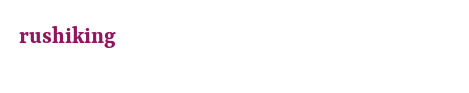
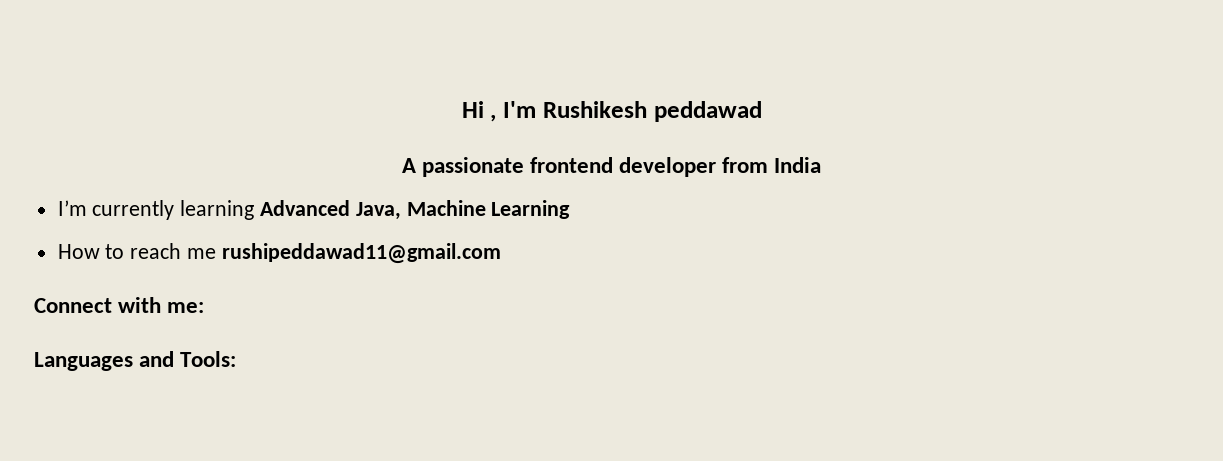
[19,26,116,48] rushiking -> [461,101,762,122] [401,157,822,177] [57,200,571,220] [57,243,501,264] [34,297,205,313] [34,351,237,371] Hi , I'm Rushikesh peddawad // A passionate frontend developer from India // I’m currently learning Advanced Java, Machine Learning // How to reach me rushipeddawad11@gmail.com // Connect with me: // Languages and Tools:

